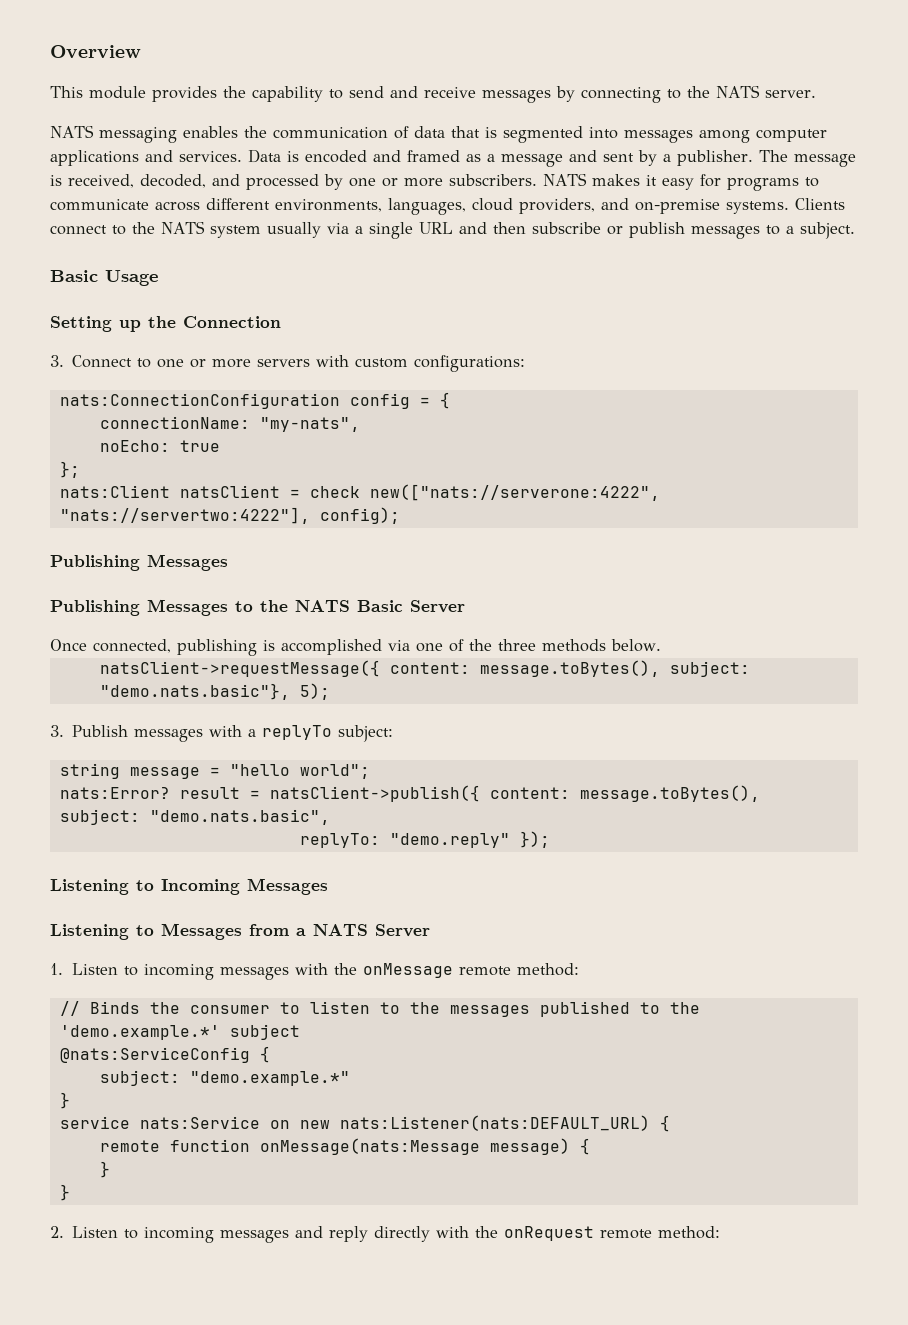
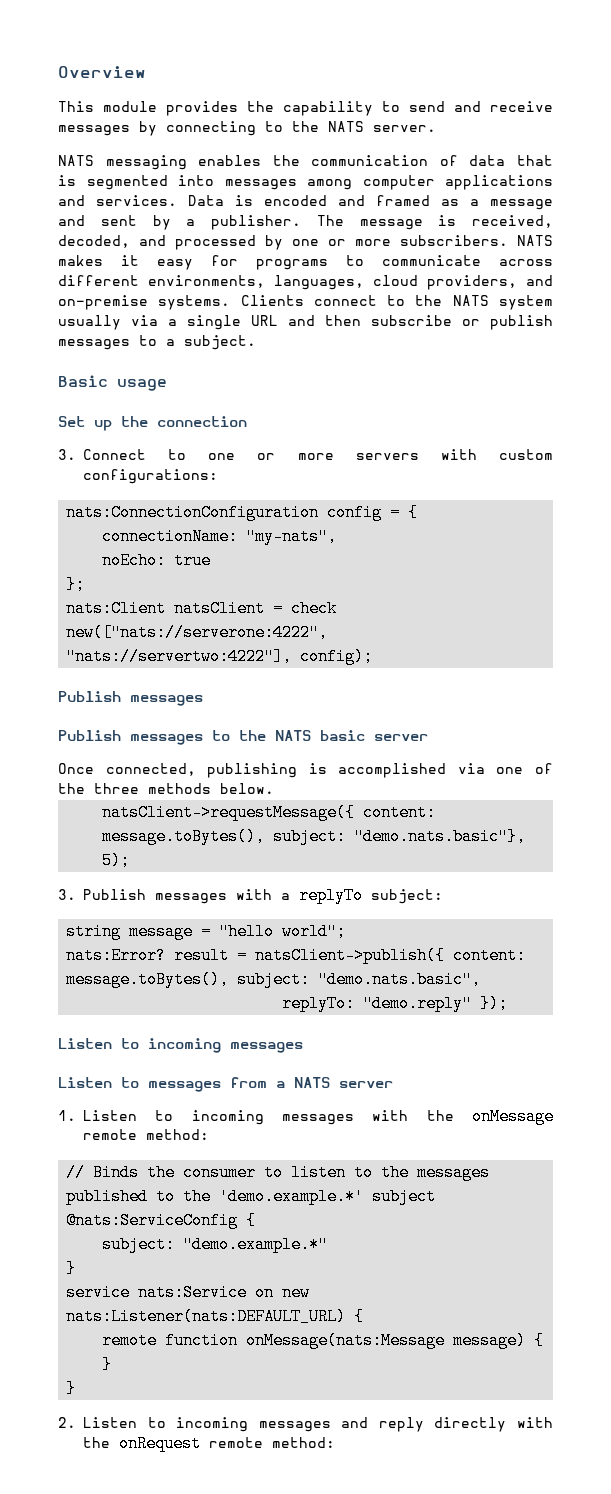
[105,270,158,286] [50,316,112,332] Usage // Setting -> [117,379,167,391] [58,416,85,427] usage // Set
[183,316,281,328] Connection -> [157,416,247,427] connection
[50,554,228,571] [50,599,465,616] Publishing Messages // Publishing Messages to the NATS Basic Server -> [58,691,203,706] [58,730,428,745] Publish messages // Publish messages to the NATS basic server
[50,878,328,895] [50,923,242,940] Listening to Incoming Messages // Listening to Messages -> [58,1038,303,1053] [58,1077,221,1092] Listen to incoming messages // Listen to messages
[375,924,430,937] Server -> [339,1081,393,1088] server

